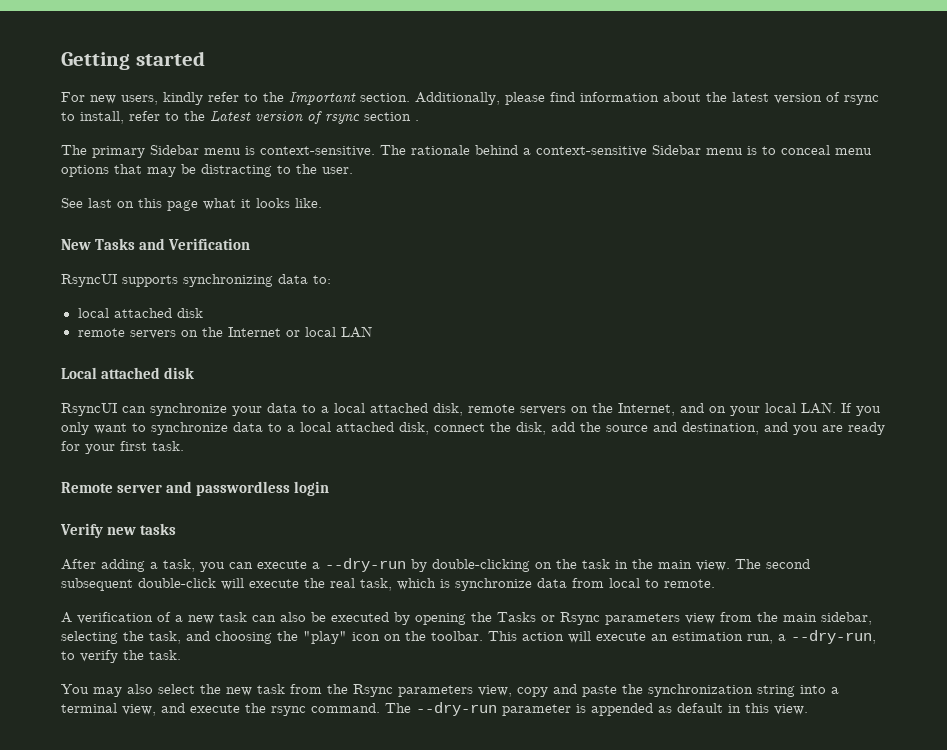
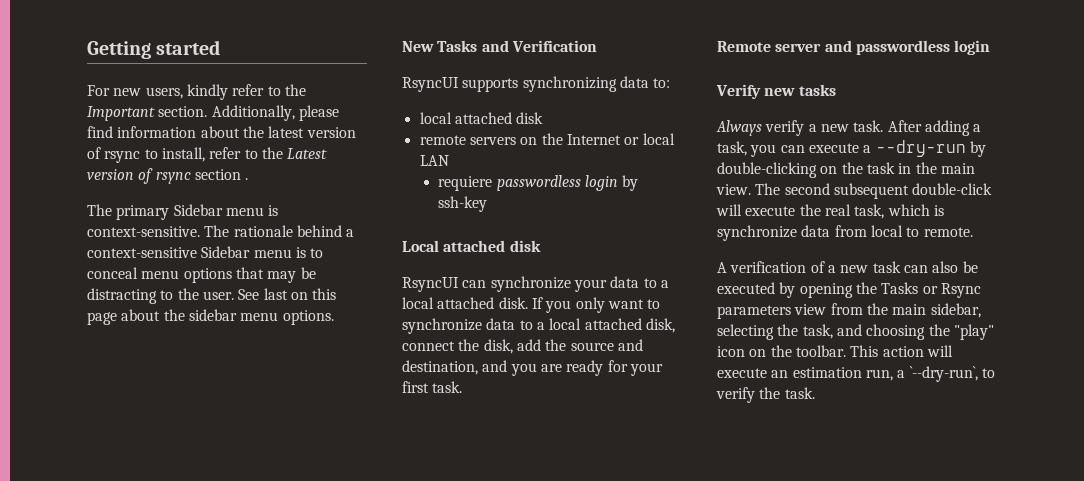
(353, 170) // -> (234, 295) none
[203,198,322,210] what it looks like. -> [121,309,334,325] about the sidebar menu options.
(372, 332) none -> [438,175,639,191] [438,196,488,212] // requiere passwordless login by ssh-key
[433,402,836,416] disk, remote servers on the Internet, and on your local LAN. -> [498,297,528,309] disk.
(177, 529) none -> [716,120,884,136] Always verify a new task.
[791,630,876,644] --dry-run, -> [909,366,978,382] `--dry-run`,
[61,684,839,697] [61,702,808,716] // You may also select the new task from the Rsync parameters view, copy and paste the synchronization string into a terminal view, and execute the rsync command. The --dry-run parameter is appended as default in this view. -> (815, 393) none

